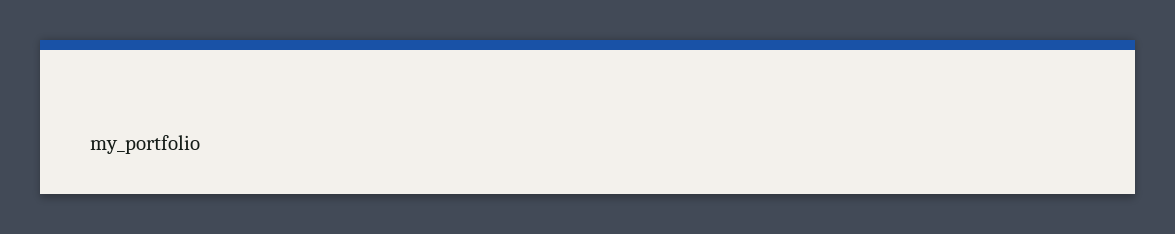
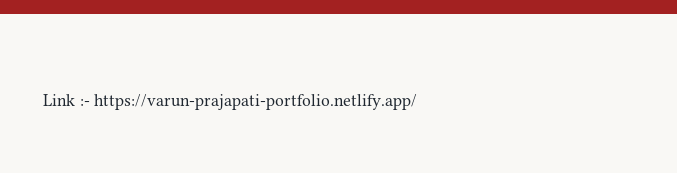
[90,135,200,154] my_portfolio -> [43,94,418,110] Link :- https://varun-prajapati-portfolio.netlify.app/

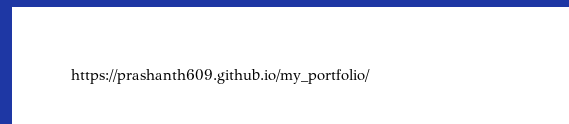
[43,94,418,110] Link :- https://varun-prajapati-portfolio.netlify.app/ -> [71,69,370,84] https://prashanth609.github.io/my_portfolio/

